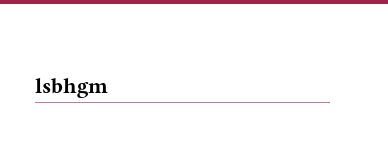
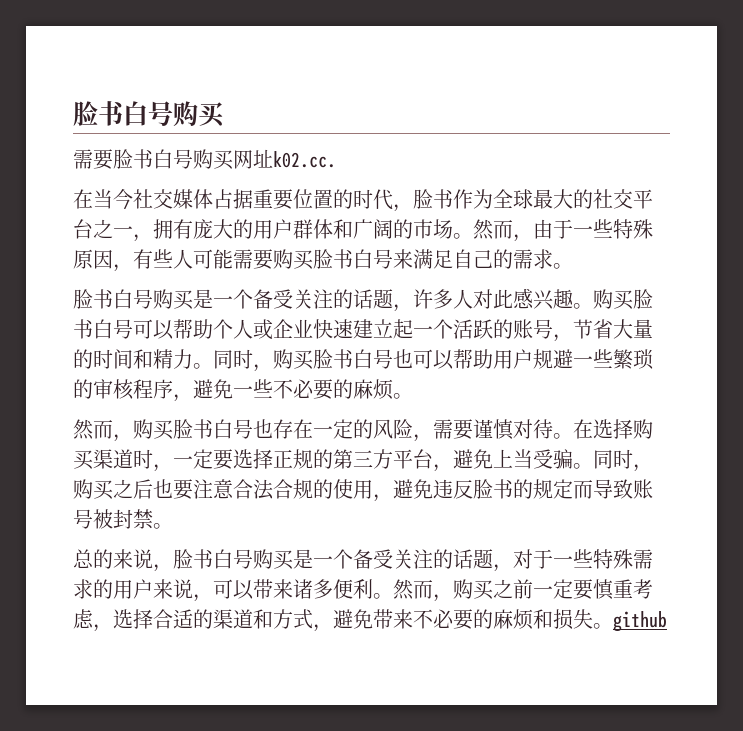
[35,78,108,98] lsbhgm -> [73,101,225,128] [73,149,336,170] [73,189,653,212] [73,219,653,242] [73,249,573,272] [73,288,653,312] [73,319,653,342] [73,349,654,372] [73,379,413,402] [73,419,653,442] [73,449,653,472] [73,479,653,502] [73,509,173,529] [73,549,653,572] [73,579,653,602] [73,609,667,632] 脸书白号购买 // 需要脸书白号购买网址k02.cc. // 在当今社交媒体占据重要位置的时代，脸书作为全球最大的社交平台之一，拥有庞大的用户群体和广阔的市场。然而，由于一些特殊原因，有些人可能需要购买脸书白号来满足自己的需求。 // 脸书白号购买是一个备受关注的话题，许多人对此感兴趣。购买脸书白号可以帮助个人或企业快速建立起一个活跃的账号，节省大量的时间和精力。同时，购买脸书白号也可以帮助用户规避一些繁琐的审核程序，避免一些不必要的麻烦。 // 然而，购买脸书白号也存在一定的风险，需要谨慎对待。在选择购买渠道时，一定要选择正规的第三方平台，避免上当受骗。同时，购买之后也要注意合法合规的使用，避免违反脸书的规定而导致账号被封禁。 // 总的来说，脸书白号购买是一个备受关注的话题，对于一些特殊需求的用户来说，可以带来诸多便利。然而，购买之前一定要慎重考虑，选择合适的渠道和方式，避免带来不必要的麻烦和损失。github

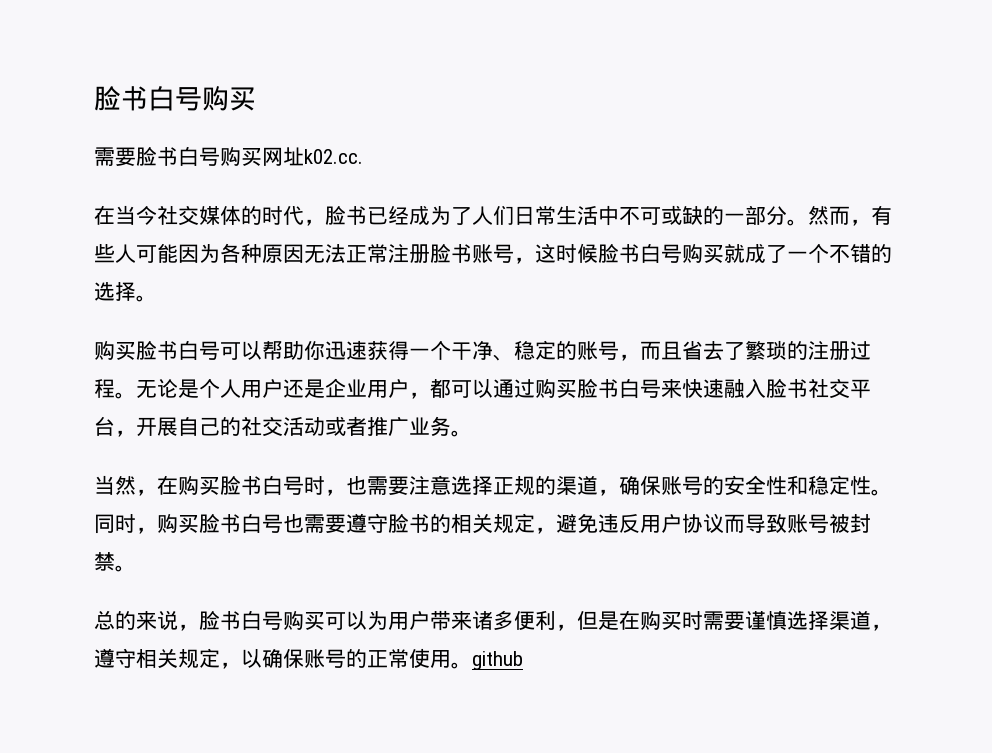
[213,189,653,212] [73,219,653,242] [73,249,573,272] [73,288,593,312] 占据重要位置的时代，脸书作为全球最大的社交平台之一，拥有庞大的用户群体和广阔的市场。然而，由于一些特殊原因，有些人可能需要购买脸书白号来满足自己的需求。 // 脸书白号购买是一个备受关注的话题，许多人对此感兴趣。 -> [241,205,892,226] [94,243,892,264] [94,282,157,302] 的时代，脸书已经成为了人们日常生活中不可或缺的一部分。然而，有些人可能因为各种原因无法正常注册脸书账号，这时候脸书白号购买就成了一个不错的选择。 //
[213,319,653,342] [73,349,193,369] 个人或企业快速建立起一个活跃的账号，节省大量的时间和精力 -> [304,340,871,361] [94,378,871,399] [94,416,472,437] [94,475,871,496] 你迅速获得一个干净、稳定的账号，而且省去了繁琐的注册过程。无论是个人用户还是企业用户，都可以通过购买脸书白号来快速融入脸书社交平台，开展自己的社交活动或者推广业务。 // 当然，在购买脸书白号时，也需要注意选择正规的渠道，确保账号的安全性和稳定性
[413,349,654,370] [73,379,413,402] [73,419,653,442] [73,449,653,472] [73,479,573,502] 可以帮助用户规避一些繁琐的审核程序，避免一些不必要的麻烦。 // 然而，购买脸书白号也存在一定的风险，需要谨慎对待。在选择购买渠道时，一定要选择正规的第三方平台，避免上当受骗。同时，购买之后也要注意合法合规的使用，避免违反脸书的规定 -> [304,513,724,534] 需要遵守脸书的相关规定，避免违反用户协议
[293,549,653,572] [73,579,653,602] [73,609,593,632] 是一个备受关注的话题，对于一些特殊需求的用户来说，可以带来诸多便利。然而，购买之前一定要慎重考虑，选择合适的渠道和方式，避免带来不必要的麻烦和损失 -> [325,610,892,631] [94,648,451,669] 可以为用户带来诸多便利，但是在购买时需要谨慎选择渠道，遵守相关规定，以确保账号的正常使用

